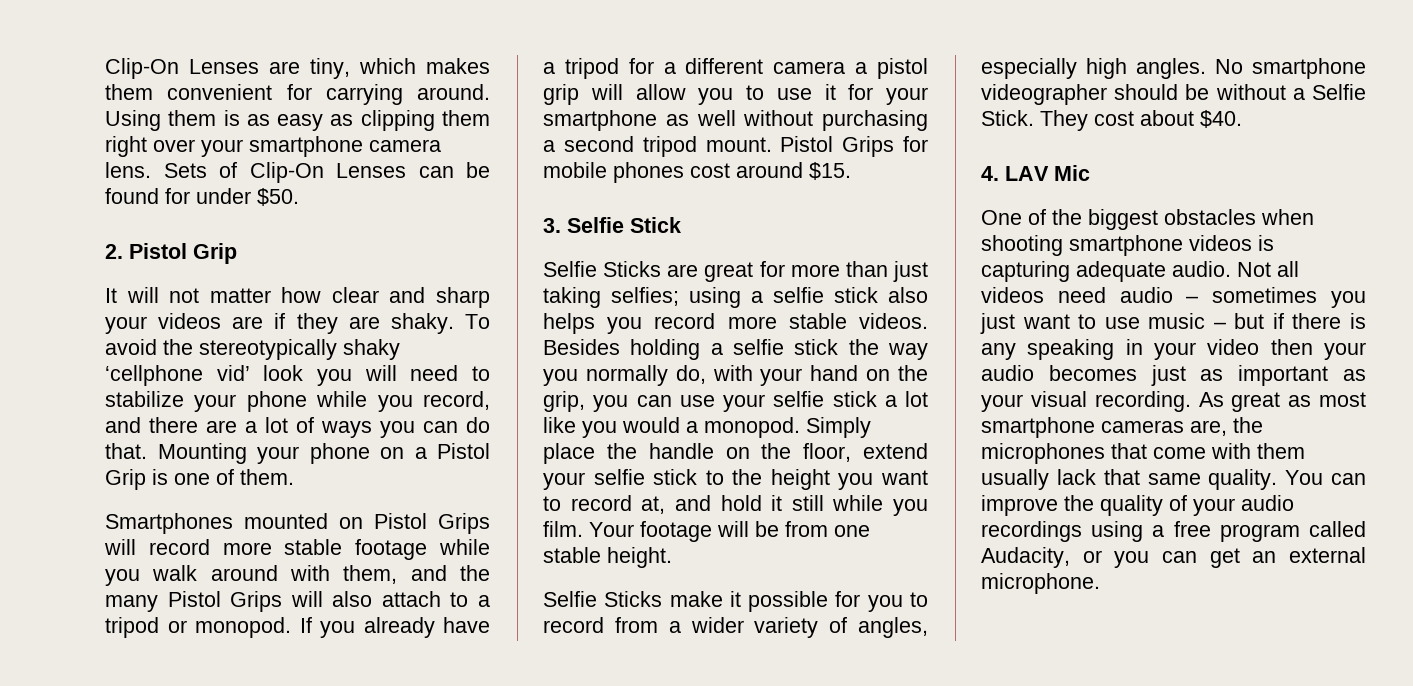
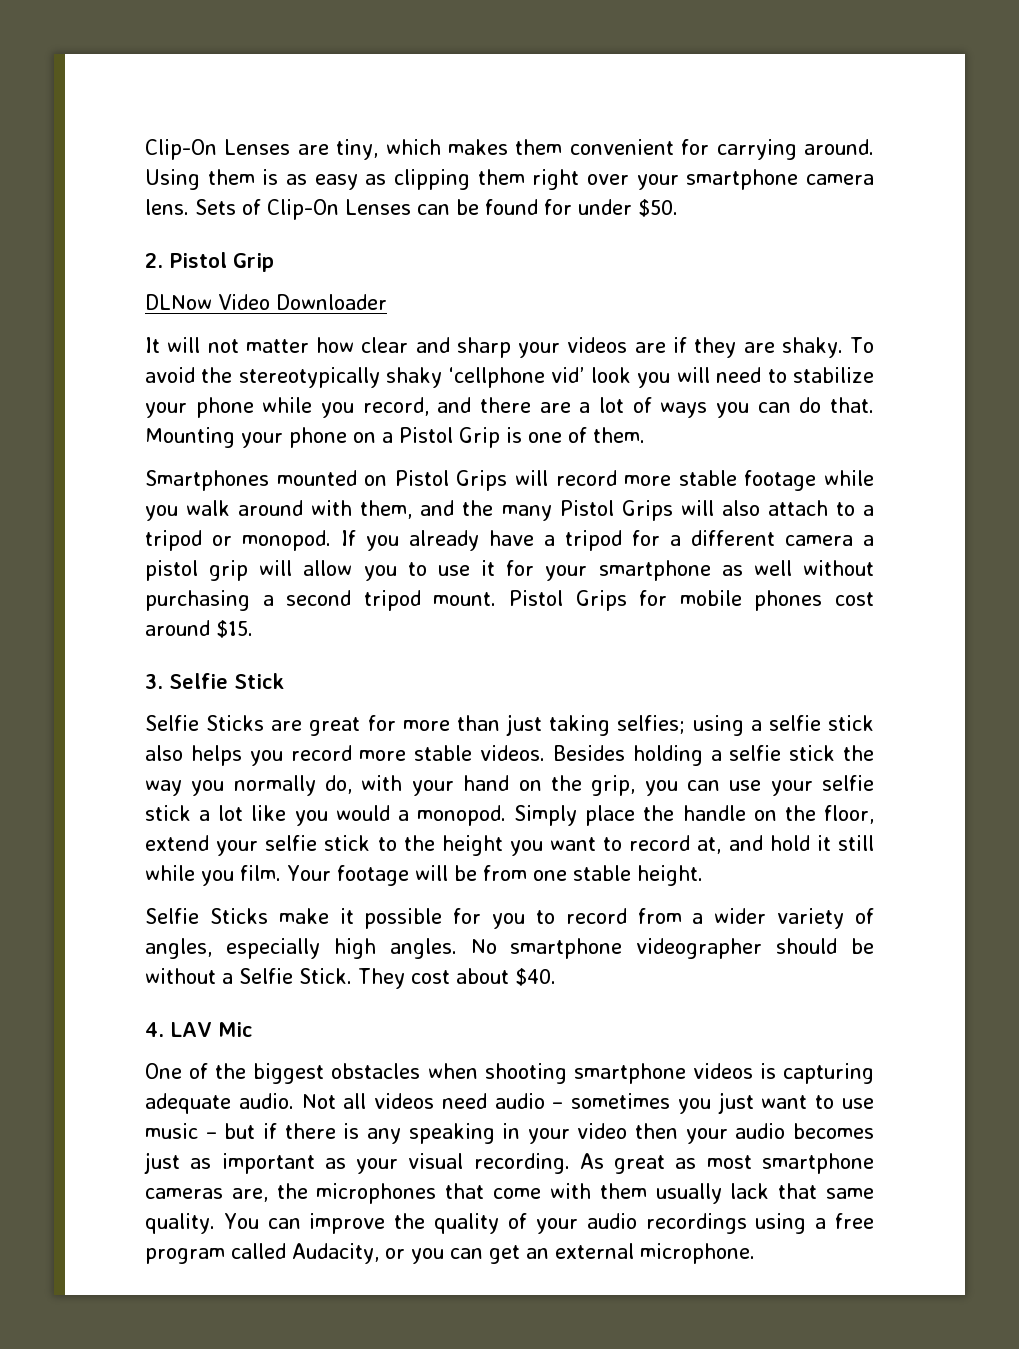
(237, 253) none -> [145,294,387,310] // DLNow Video Downloader

